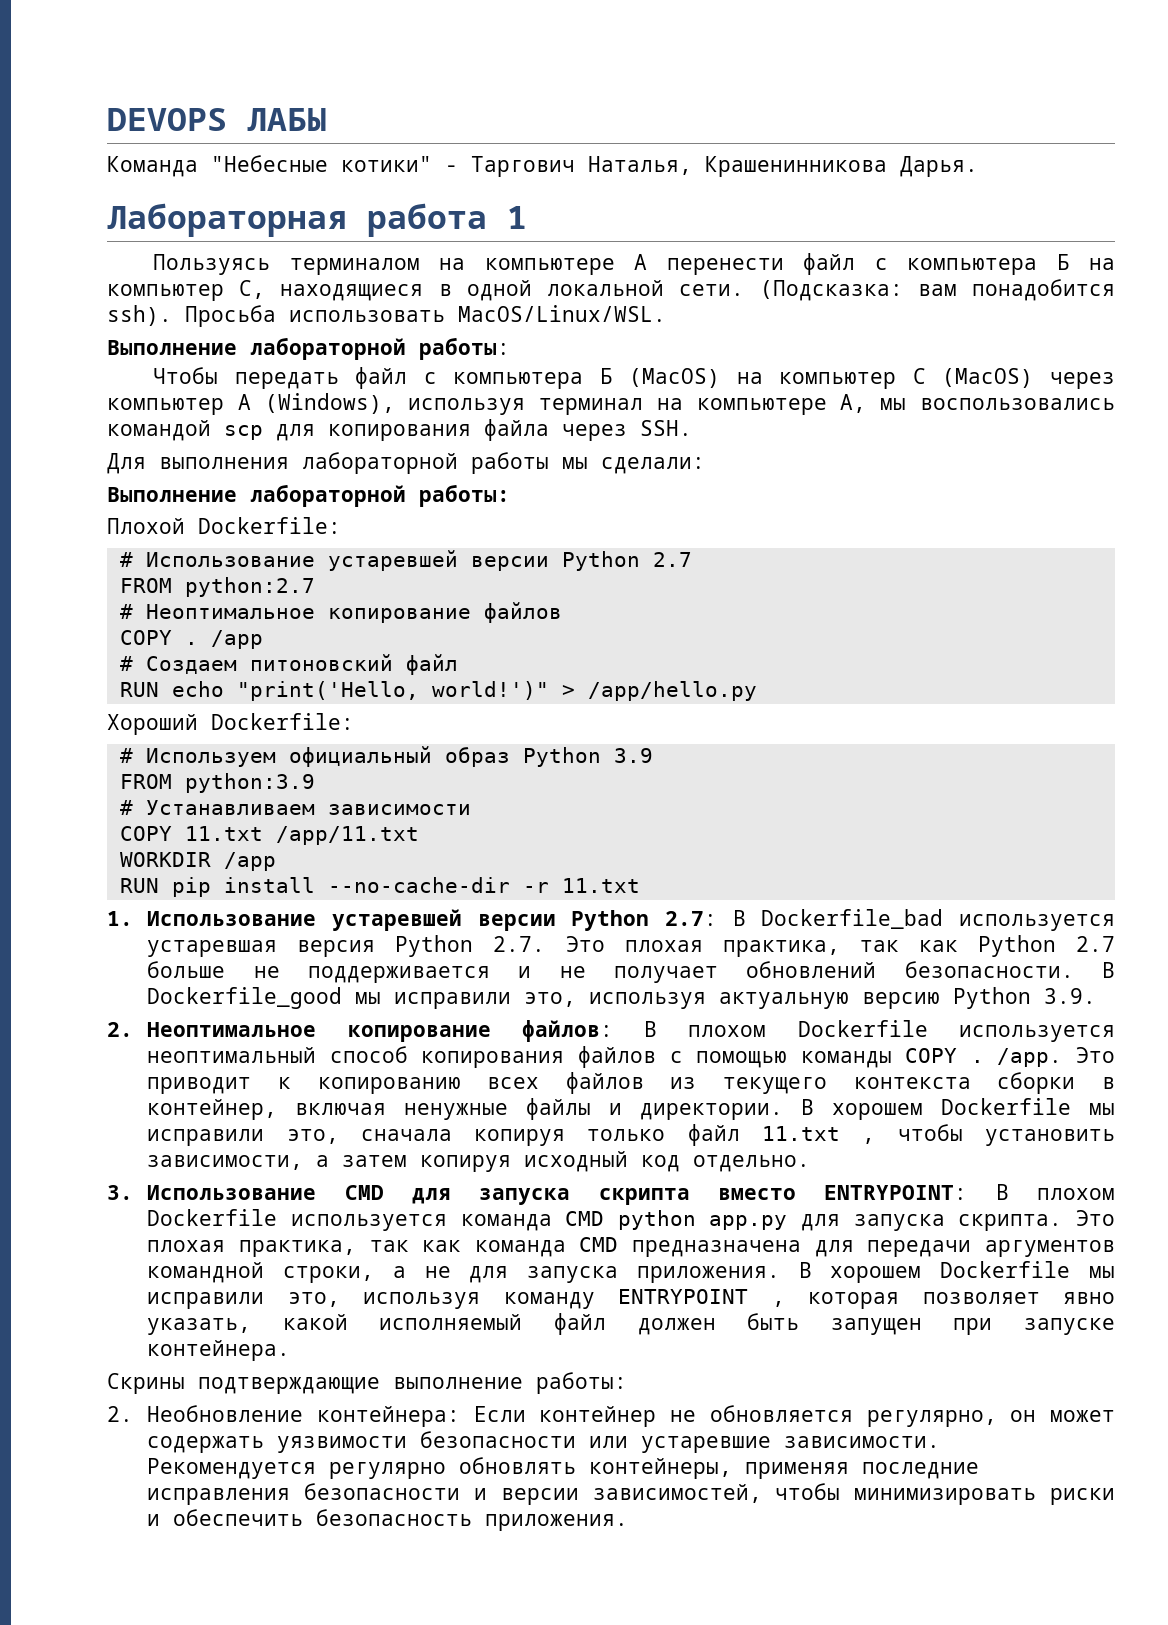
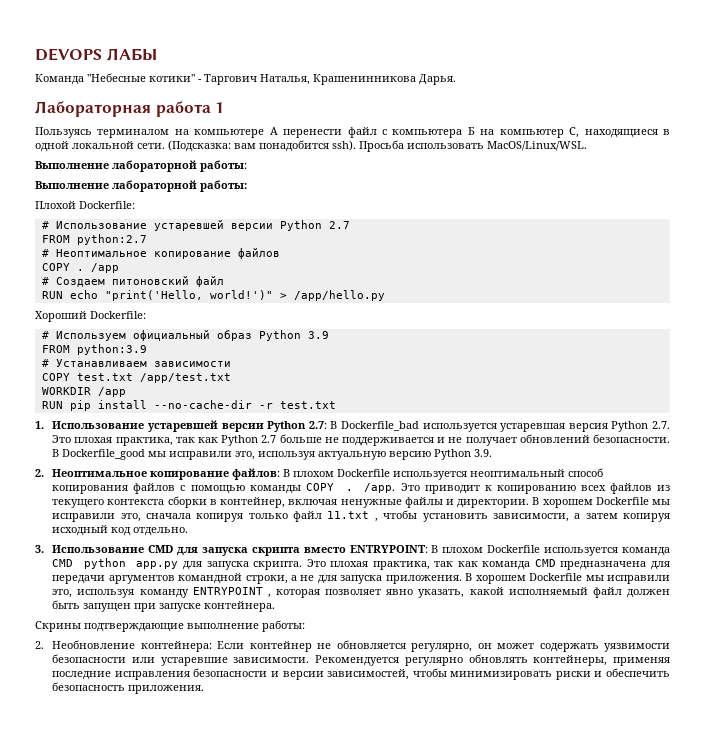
[153,367,1115,389] [107,393,1116,415] [107,419,692,441] [107,452,705,474] // Чтобы передать файл с компьютера Б (MacOS) на компьютер С (MacOS) через компьютер А (Windows), используя терминал на компьютере А, мы воспользовались командой scp для копирования файла через SSH. // Для выполнения лабораторной работы мы сделали: -> (247, 166) none
[184,826,419,845] 11.txt /app/11.txt -> [76,373,231,383] test.txt /app/test.txt
[561,878,640,893] 11.txt -> [279,401,336,409] test.txt

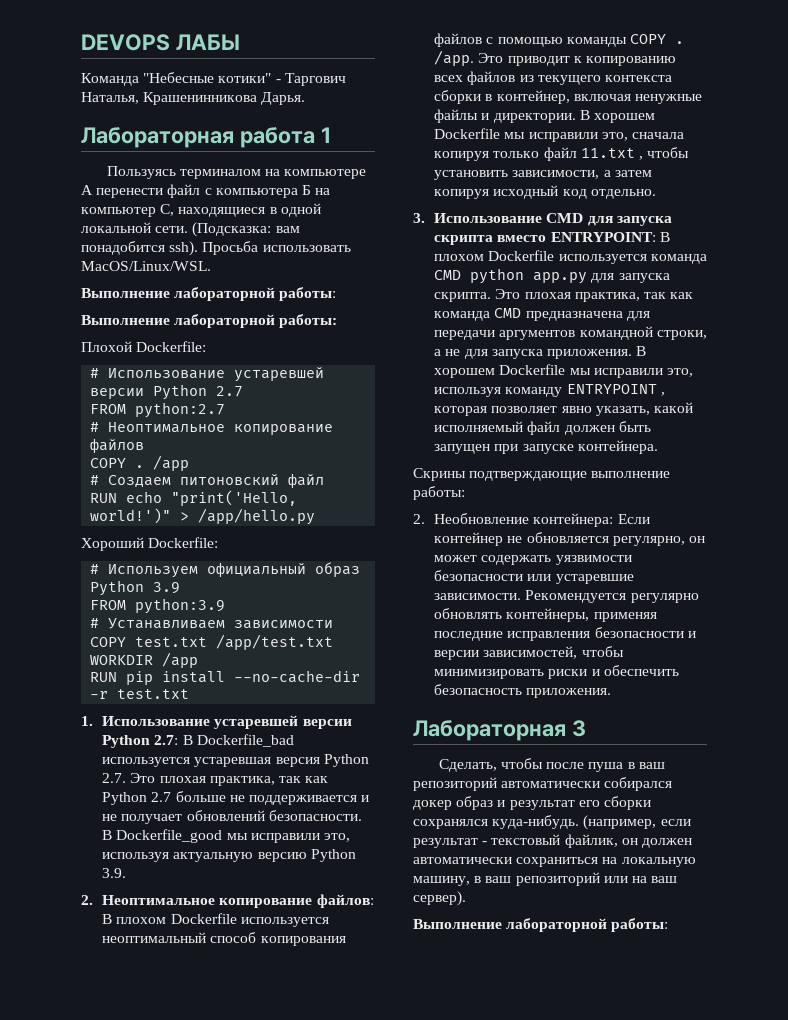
(205, 689) none -> [413,720,586,741] [438,758,665,772] [413,777,673,791] [413,796,651,810] [413,815,691,830] [413,834,692,848] [413,857,696,867] [413,872,678,886] [413,891,466,906] [413,918,669,932] // Лабораторная 3 // Сделать, чтобы после пуша в ваш репозиторий автоматически собирался докер образ и результат его сборки сохранялся куда-нибудь. (например, если результат - текстовый файлик, он должен автоматически сохраниться на локальную машину, в ваш репозиторий или на ваш сервер). // Выполнение лабораторной работы:

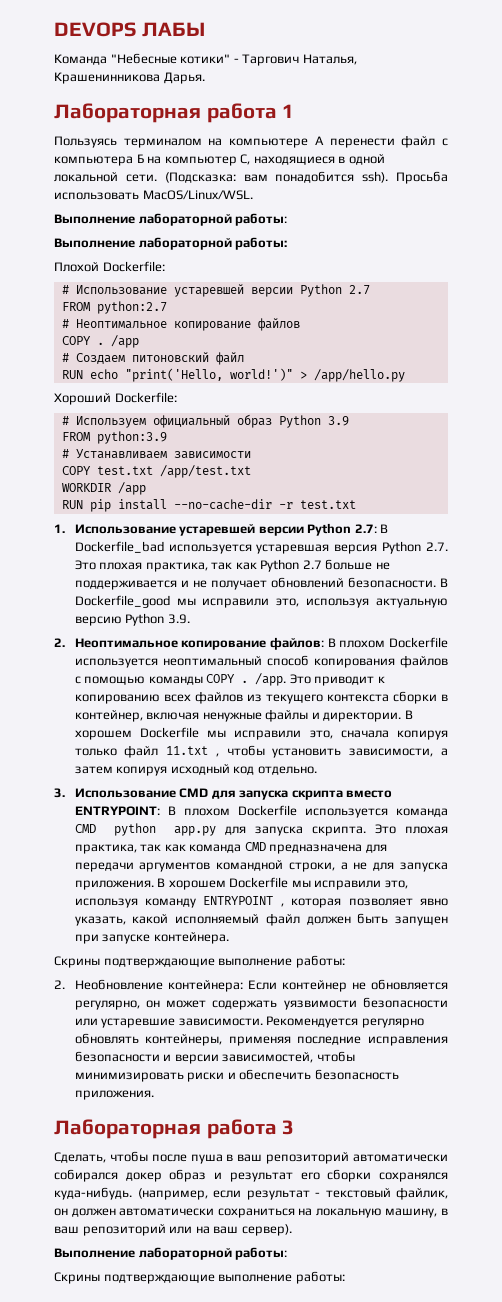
(566, 730) none -> [206,1119,277,1139] работа
(669, 925) none -> [54,1271,345,1284] // Скрины подтверждающие выполнение работы:

